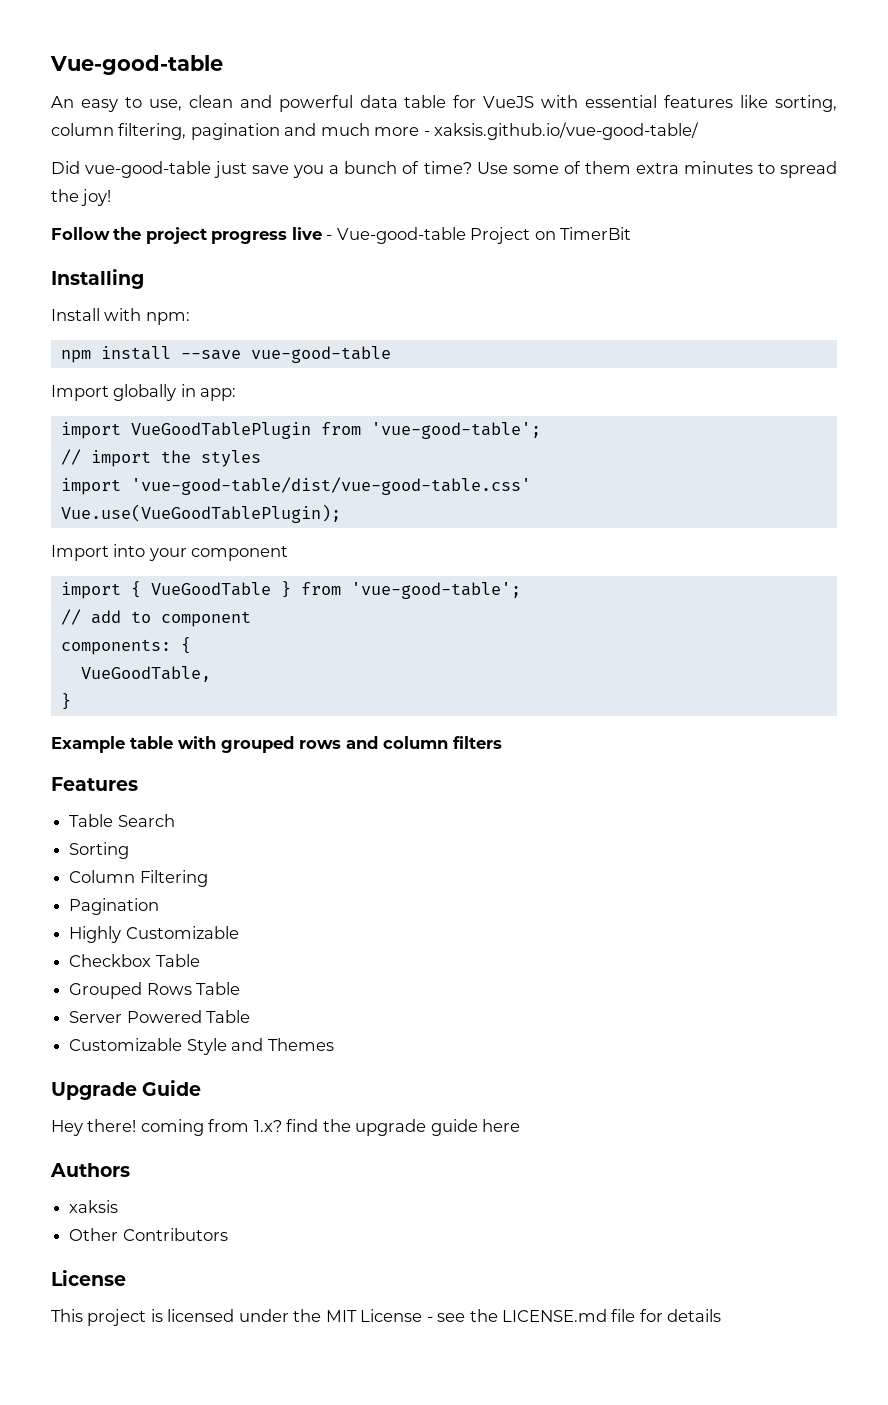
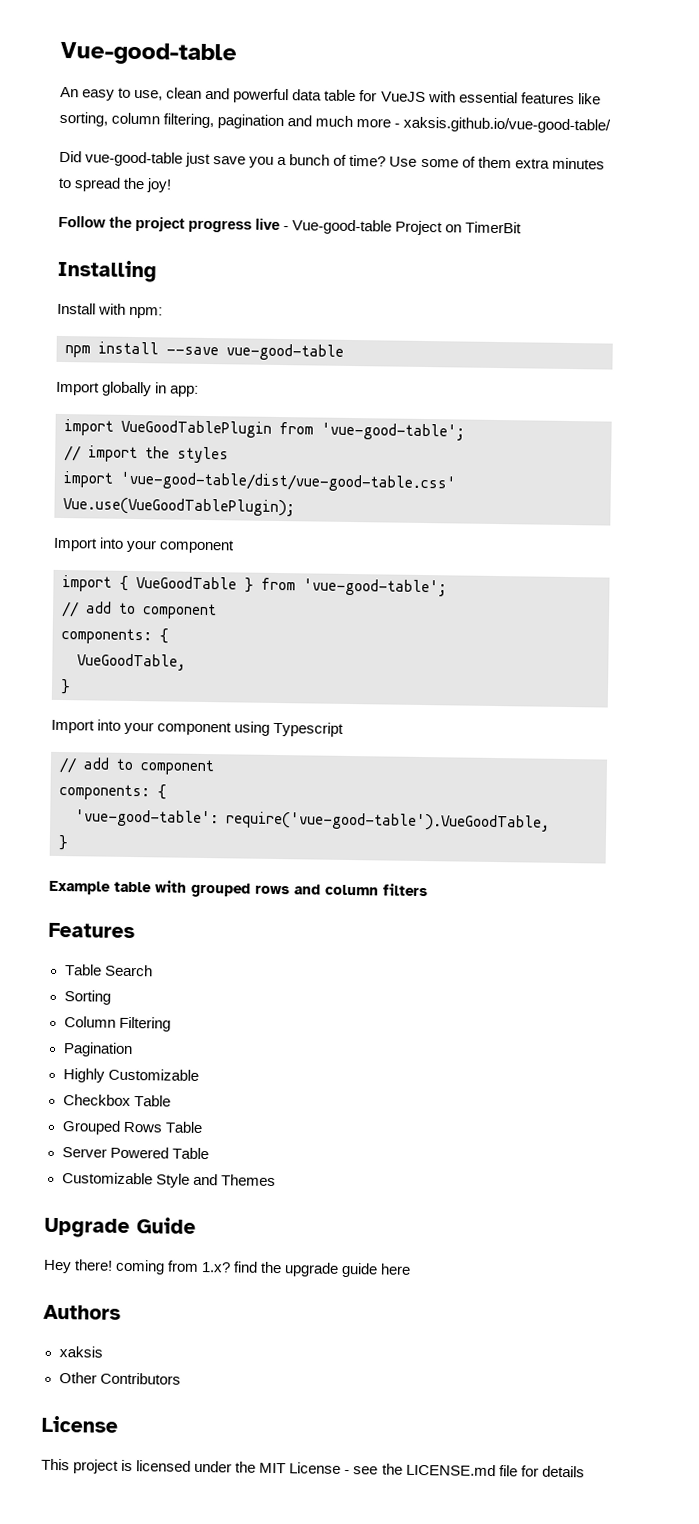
(71, 701) none -> [51,719,345,737] [59,757,215,776] [59,784,167,801] [75,809,550,832] [58,835,68,851] // Import into your component using Typescript // // add to component // components: { // 'vue-good-table': require('vue-good-table').VueGoodTable, // }

